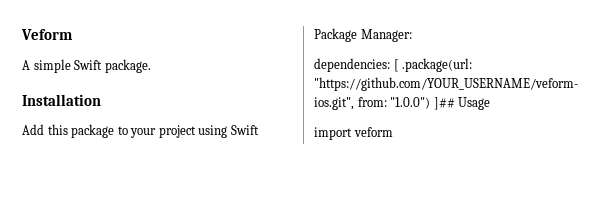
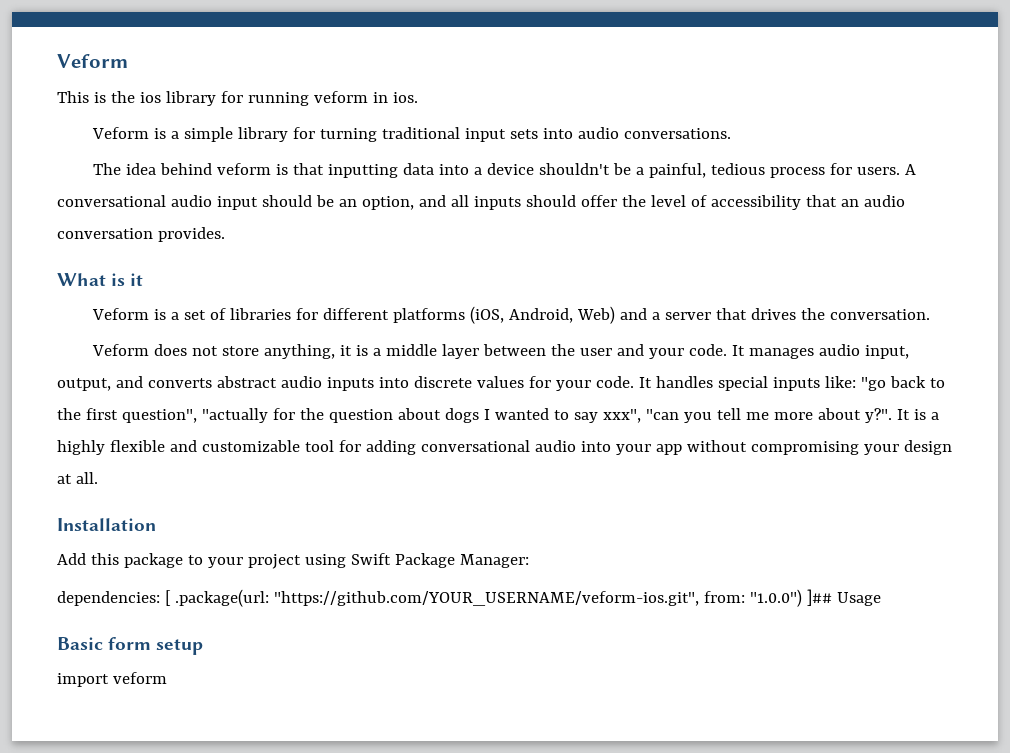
[22,59,151,73] A simple Swift package. -> [57,91,418,106] [92,127,732,142] [93,163,917,178] [57,195,905,210] [57,227,225,242] [57,273,144,286] [92,306,931,324] [92,344,910,359] [57,376,945,391] [57,408,939,423] [57,440,952,455] [57,472,98,484] This is the ios library for running veform in ios. // Veform is a simple library for turning traditional input sets into audio conversations. // The idea behind veform is that inputting data into a device shouldn't be a painful, tedious process for users. A conversational audio input should be an option, and all inputs should offer the level of accessibility that an audio conversation provides. // What is it // Veform is a set of libraries for different platforms (iOS, Android, Web) and a server that drives the conversation. // Veform does not store anything, it is a middle layer between the user and your code. It manages audio input, output, and converts abstract audio inputs into discrete values for your code. It handles special inputs like: "go back to the first question", "actually for the question about dogs I wanted to say xxx", "can you tell me more about y?". It is a highly flexible and customizable tool for adding conversational audio into your app without compromising your design at all.
(491, 103) none -> [57,637,204,655] // Basic form setup

